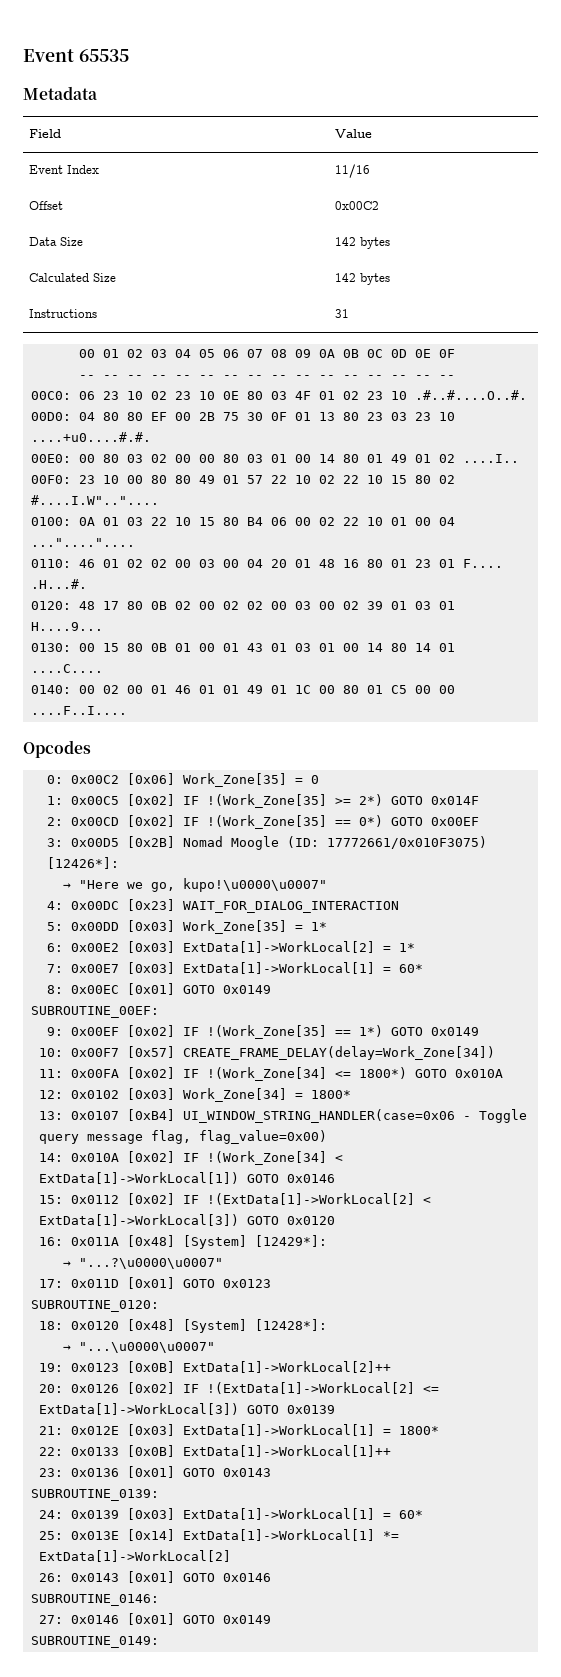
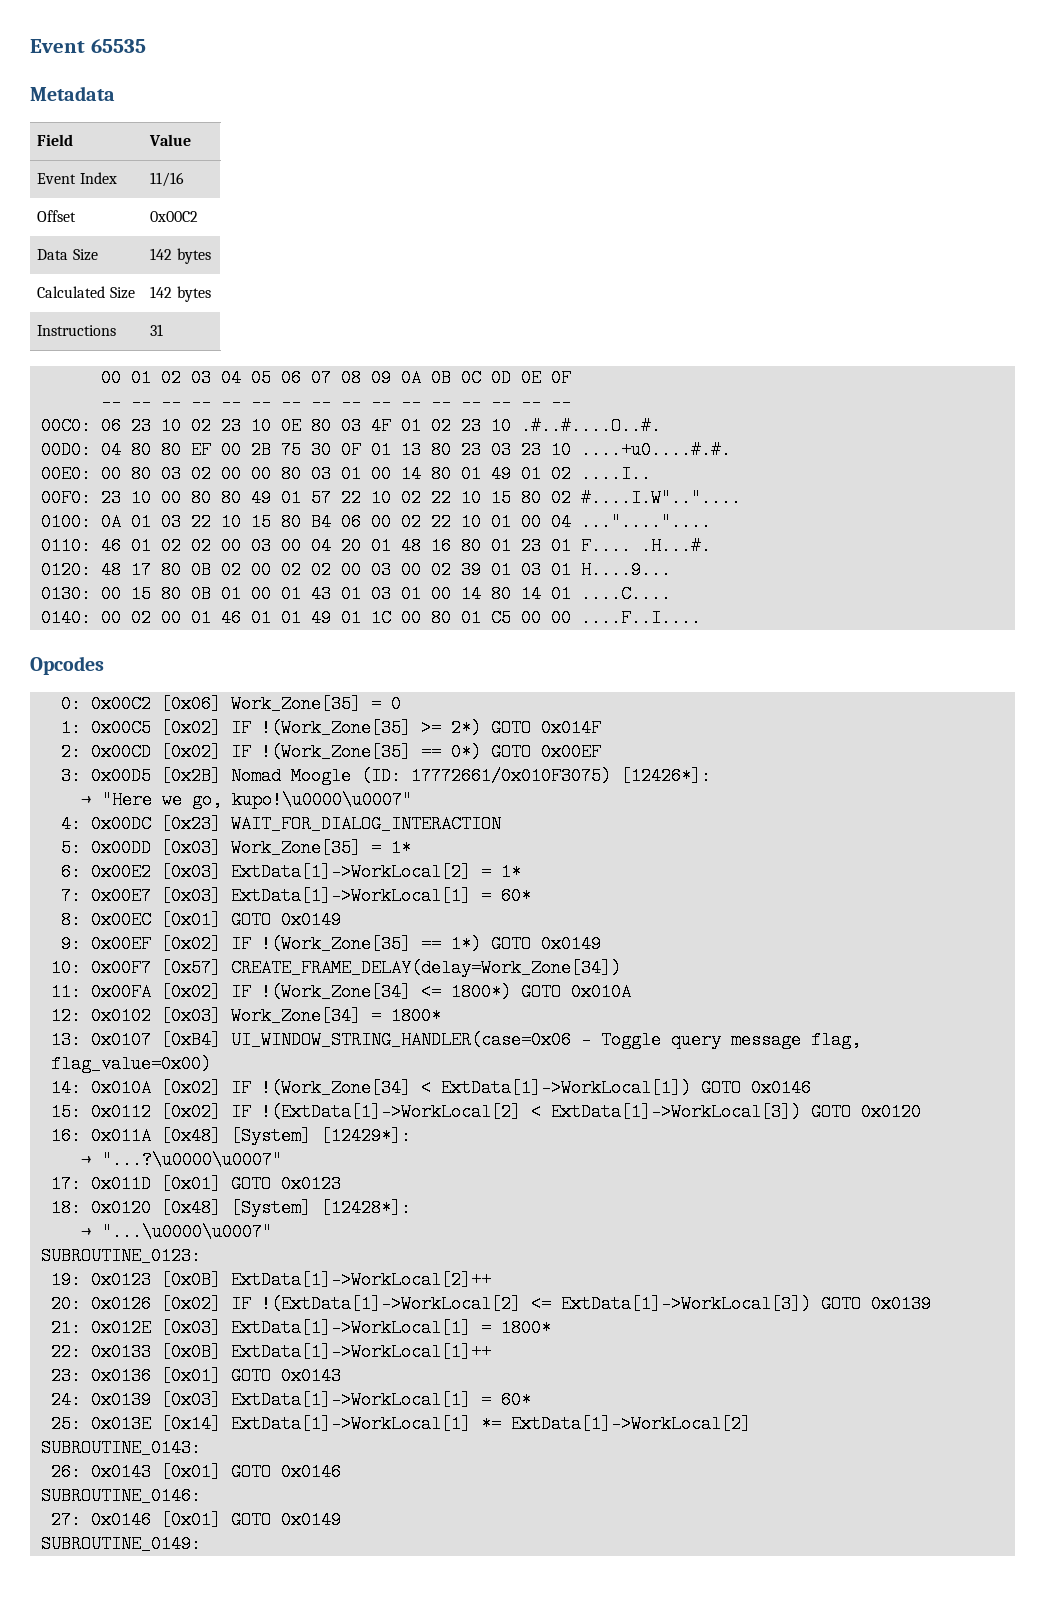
[30,1006,159,1018] // SUBROUTINE_00EF: -> (341, 920) none
[30,1300,159,1312] // SUBROUTINE_0120: -> (341, 1184) none
(215, 1347) none -> [40,1247,201,1265] // SUBROUTINE_0123:
[30,1489,159,1501] // SUBROUTINE_0139: -> (341, 1376) none
(231, 1556) none -> [40,1439,201,1457] // SUBROUTINE_0143:

